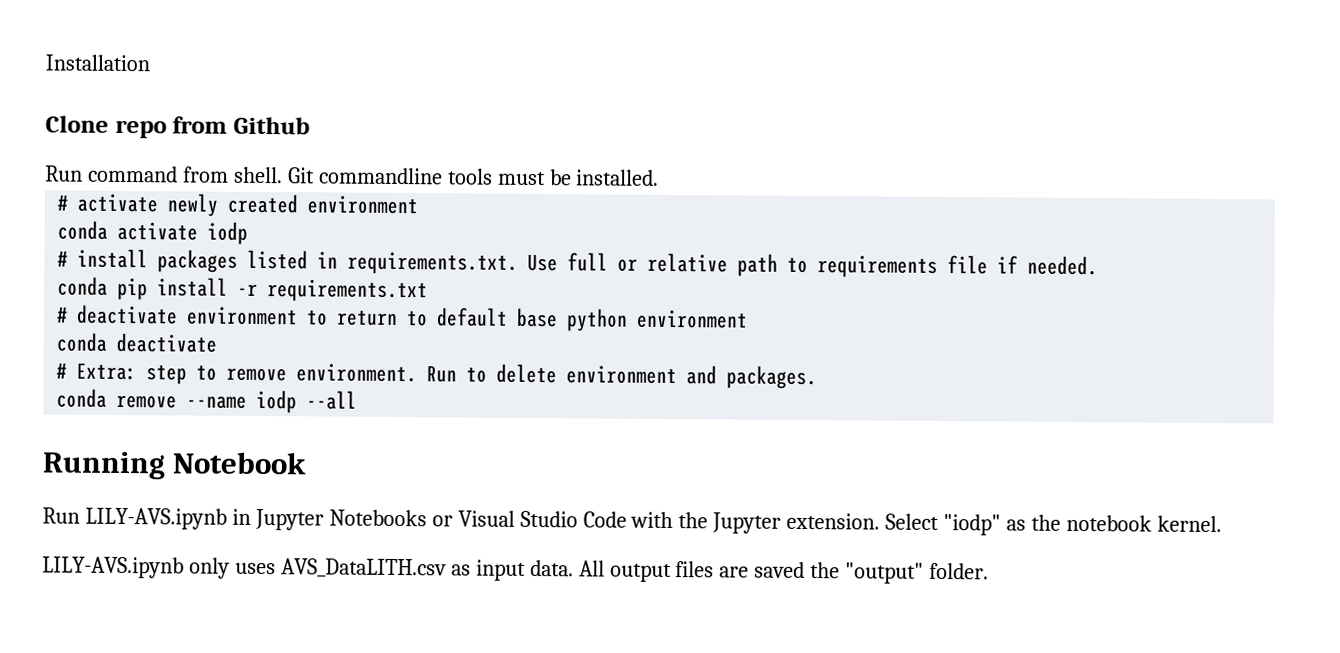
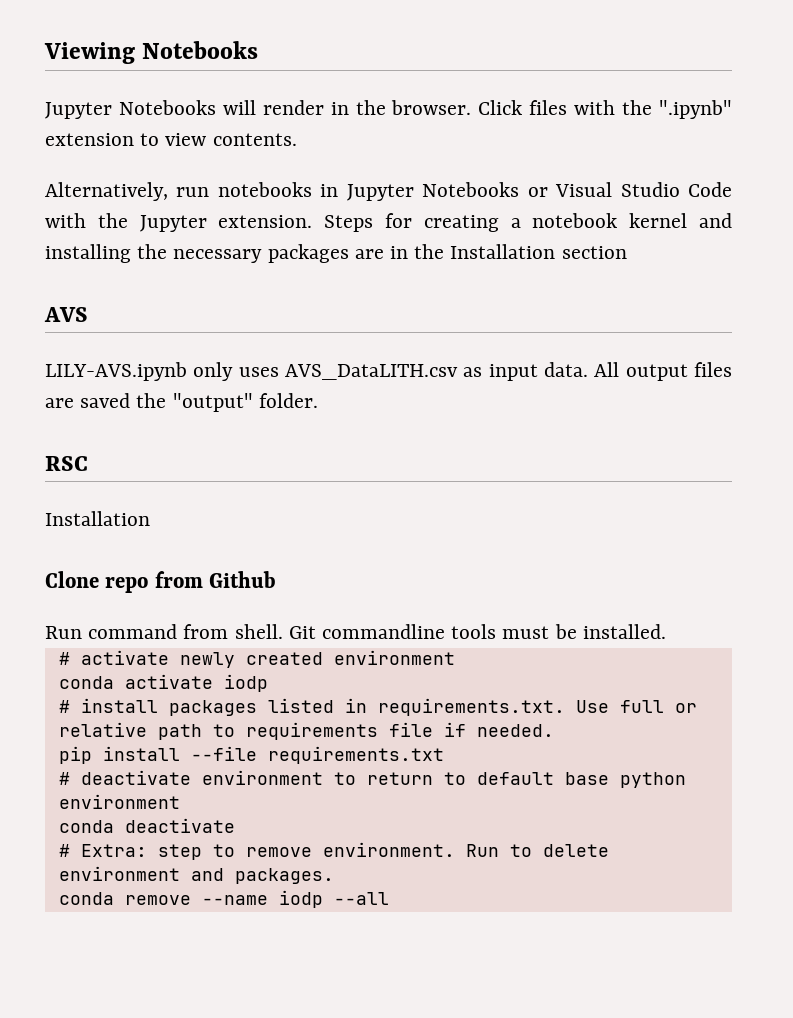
(45, 63) none -> [44,41,259,64] [45,100,732,119] [45,133,297,146] [45,182,733,201] [45,213,732,232] [45,244,627,263] [44,307,88,322] [45,362,733,381] [45,393,318,412] [45,456,88,471] Viewing Notebooks // Jupyter Notebooks will render in the browser. Click files with the ".ipynb" extension to view contents. // Alternatively, run notebooks in Jupyter Notebooks or Visual Studio Code with the Jupyter extension. Steps for creating a notebook kernel and installing the necessary packages are in the Installation section // AVS // LILY-AVS.ipynb only uses AVS_DataLITH.csv as input data. All output files are saved the "output" folder. // RSC //
[57,276,109,296] conda -> (554, 730) none
[237,283,259,296] -r -> [190,746,257,761] --file
[42,451,308,480] [42,507,1222,536] [42,556,990,584] // Running Notebook // Run LILY-AVS.ipynb in Jupyter Notebooks or Visual Studio Code with the Jupyter extension. Select "iodp" as the notebook kernel. // LILY-AVS.ipynb only uses AVS_DataLITH.csv as input data. All output files are saved the "output" folder. -> (389, 898) none

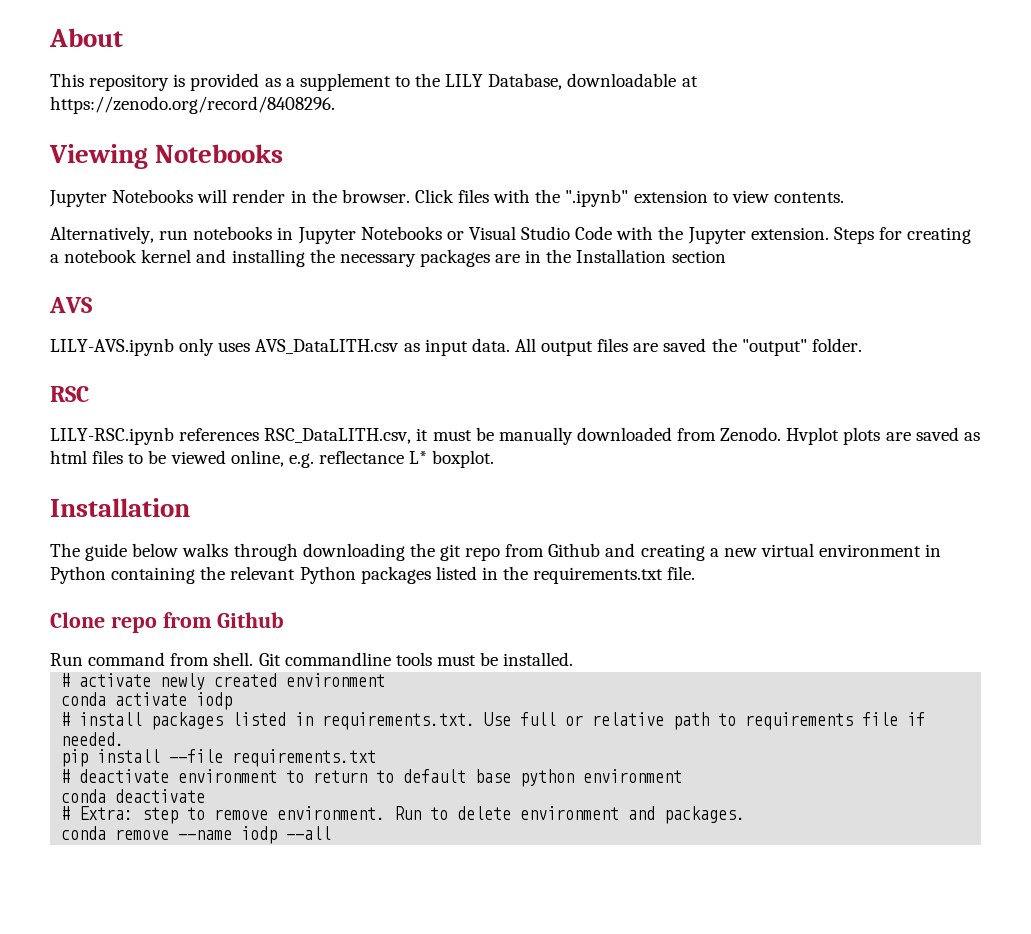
(44, 53) none -> [49,28,123,47] [50,73,698,91] [50,96,335,114] About // This repository is provided as a supplement to the LILY Database, downloadable at https://zenodo.org/record/8408296. //
[45,511,150,526] Installation -> [50,427,980,445] [50,450,495,468] [50,498,190,517] [50,543,942,561] [50,566,696,584] LILY-RSC.ipynb references RSC_DataLITH.csv, it must be manually downloaded from Zenodo. Hvplot plots are saved as html files to be viewed online, e.g. reflectance L* boxplot. // Installation // The guide below walks through downloading the git repo from Github and creating a new virtual environment in Python containing the relevant Python packages listed in the requirements.txt file.

